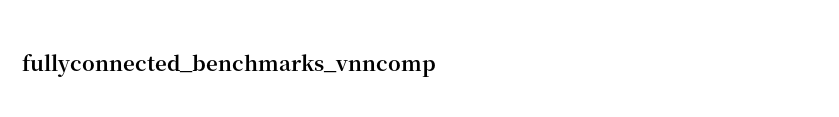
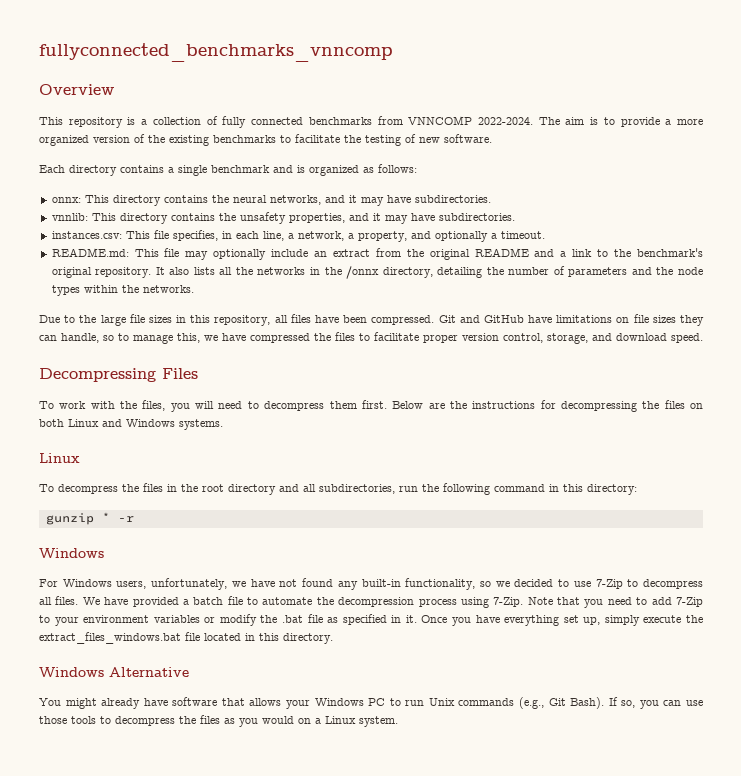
(436, 65) none -> [39,84,114,95] [39,116,703,128] [39,134,492,146] [39,164,417,176] [51,195,491,206] [51,212,515,224] [51,230,545,242] [51,248,703,260] [51,266,703,279] [51,285,194,296] [39,314,704,326] [39,332,703,344] [39,368,198,382] [39,400,704,412] [39,419,223,430] [39,453,80,463] [39,483,637,495] [45,512,134,525] [39,548,104,558] [39,578,703,590] [39,596,704,608] [39,614,703,626] [39,632,333,644] [39,667,189,677] [39,697,703,709] [39,715,398,727] // Overview // This repository is a collection of fully connected benchmarks from VNNCOMP 2022-2024. The aim is to provide a more organized version of the existing benchmarks to facilitate the testing of new software. // Each directory contains a single benchmark and is organized as follows: // onnx: This directory contains the neural networks, and it may have subdirectories. // vnnlib: This directory contains the unsafety properties, and it may have subdirectories. // instances.csv: This file specifies, in each line, a network, a property, and optionally a timeout. // README.md: This file may optionally include an extract from the original README and a link to the benchmark's original repository. It also lists all the networks in the /onnx directory, detailing the number of parameters and the node types within the networks. // Due to the large file sizes in this repository, all files have been compressed. Git and GitHub have limitations on file sizes they can handle, so to manage this, we have compressed the files to facilitate proper version control, storage, and download speed. // Decompressing Files // To work with the files, you will need to decompress them first. Below are the instructions for decompressing the files on both Linux and Windows systems. // Linux // To decompress the files in the root directory and all subdirectories, run the following command in this directory: // gunzip * -r // Windows // For Windows users, unfortunately, we have not found any built-in functionality, so we decided to use 7-Zip to decompress all files. We have provided a batch file to automate the decompression process using 7-Zip. Note that you need to add 7-Zip to your environment variables or modify the .bat file as specified in it. Once you have everything set up, simply execute the extract_files_windows.bat file located in this directory. // Windows Alternative // You might already have software that allows your Windows PC to run Unix commands (e.g., Git Bash). If so, you can use those tools to decompress the files as you would on a Linux system.

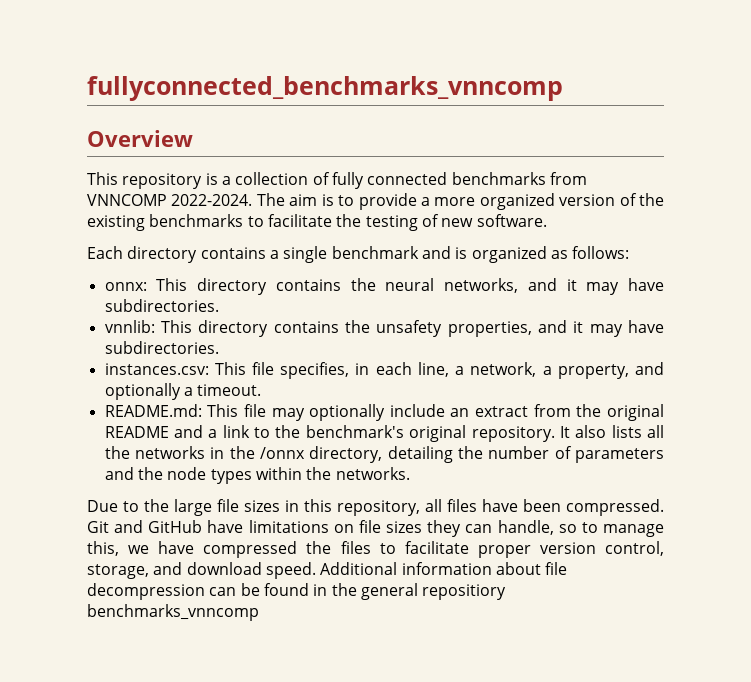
[39,368,198,382] [39,400,704,412] [39,419,223,430] [39,453,80,463] [39,483,637,495] [45,512,134,525] [39,548,104,558] [39,578,703,590] [39,596,704,608] [39,614,703,626] [39,632,333,644] [39,667,189,677] [39,697,703,709] [39,715,398,727] // Decompressing Files // To work with the files, you will need to decompress them first. Below are the instructions for decompressing the files on both Linux and Windows systems. // Linux // To decompress the files in the root directory and all subdirectories, run the following command in this directory: // gunzip * -r // Windows // For Windows users, unfortunately, we have not found any built-in functionality, so we decided to use 7-Zip to decompress all files. We have provided a batch file to automate the decompression process using 7-Zip. Note that you need to add 7-Zip to your environment variables or modify the .bat file as specified in it. Once you have everything set up, simply execute the extract_files_windows.bat file located in this directory. // Windows Alternative // You might already have software that allows your Windows PC to run Unix commands (e.g., Git Bash). If so, you can use those tools to decompress the files as you would on a Linux system. -> [320,562,568,575] [87,583,507,600] [87,604,259,621] Additional information about file decompression can be found in the general repositiory benchmarks_vnncomp

